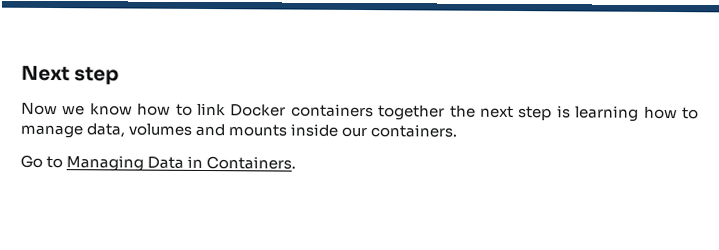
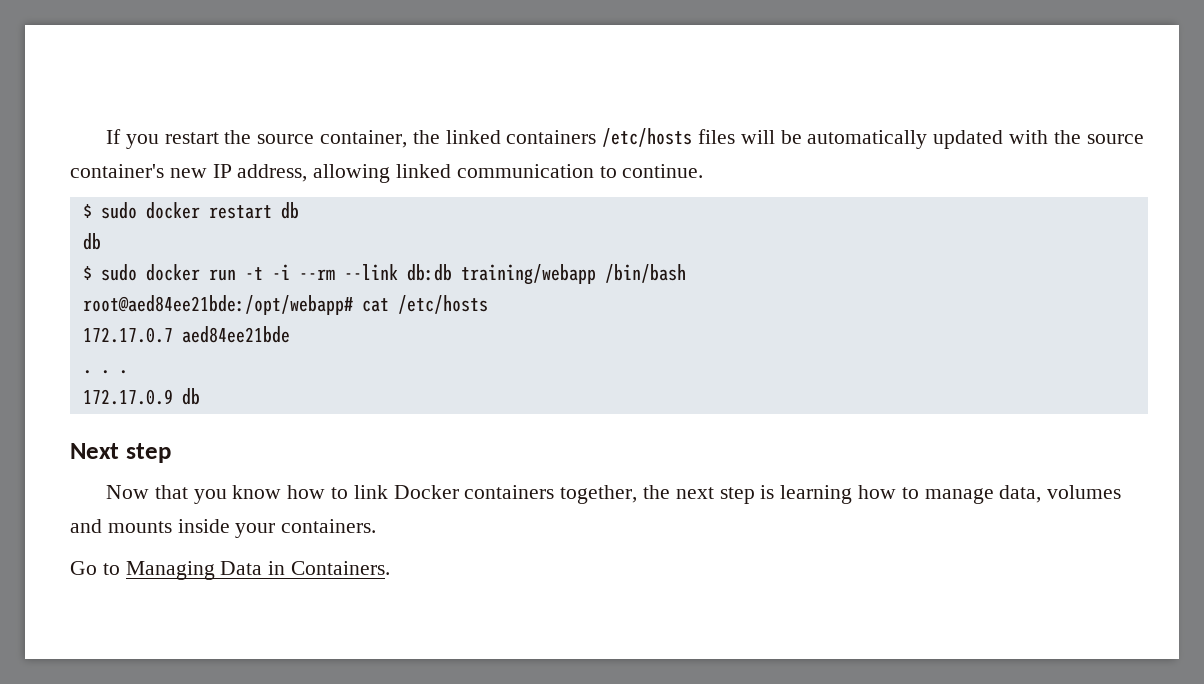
(21, 73) none -> [105,128,1144,149] [70,164,704,183] [82,202,299,219] [82,233,101,250] [82,264,686,285] [82,295,488,315] [82,326,290,343] [82,370,128,374] [82,388,200,405] If you restart the source container, the linked containers /etc/hosts files will be automatically updated with the source container's new IP address, allowing linked communication to continue. // $ sudo docker restart db // db // $ sudo docker run -t -i --rm --link db:db training/webapp /bin/bash // root@aed84ee21bde:/opt/webapp# cat /etc/hosts // 172.17.0.7 aed84ee21bde // . . . // 172.17.0.9 db //
[62,105,86,116] we -> [154,485,227,504] that you
[378,105,446,121] together -> [560,485,638,504] together,
[341,126,368,138] our -> [235,523,276,538] your

